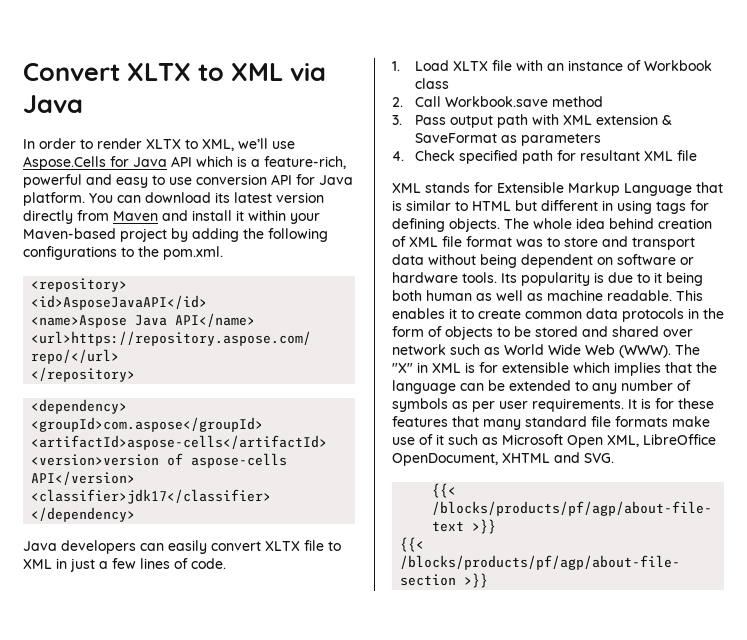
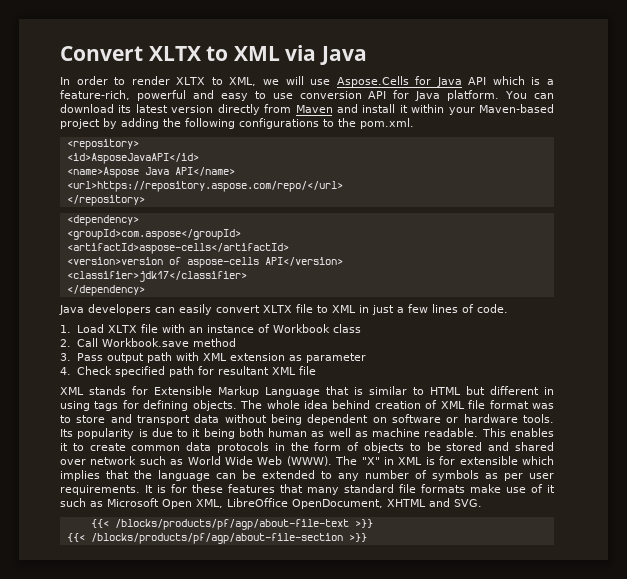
[238,138,268,149] we’ll -> [262,76,304,85] we will
[661,115,672,125] [414,133,601,146] & SaveFormat as parameters -> [289,353,367,363] as parameter

